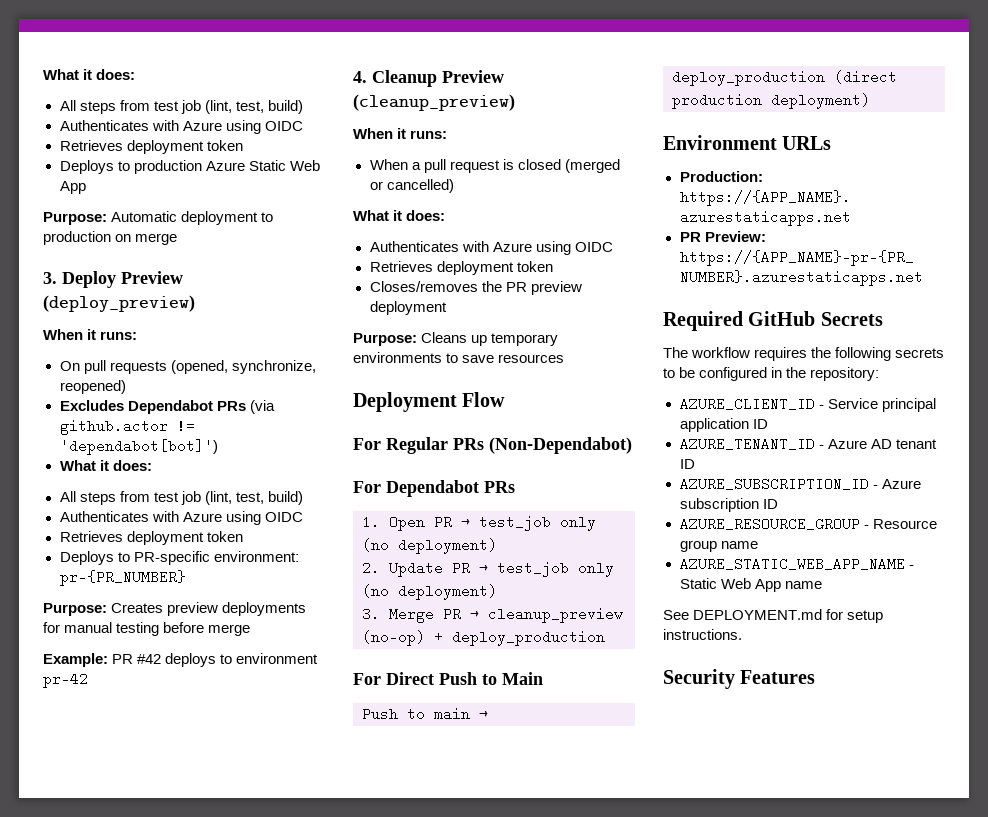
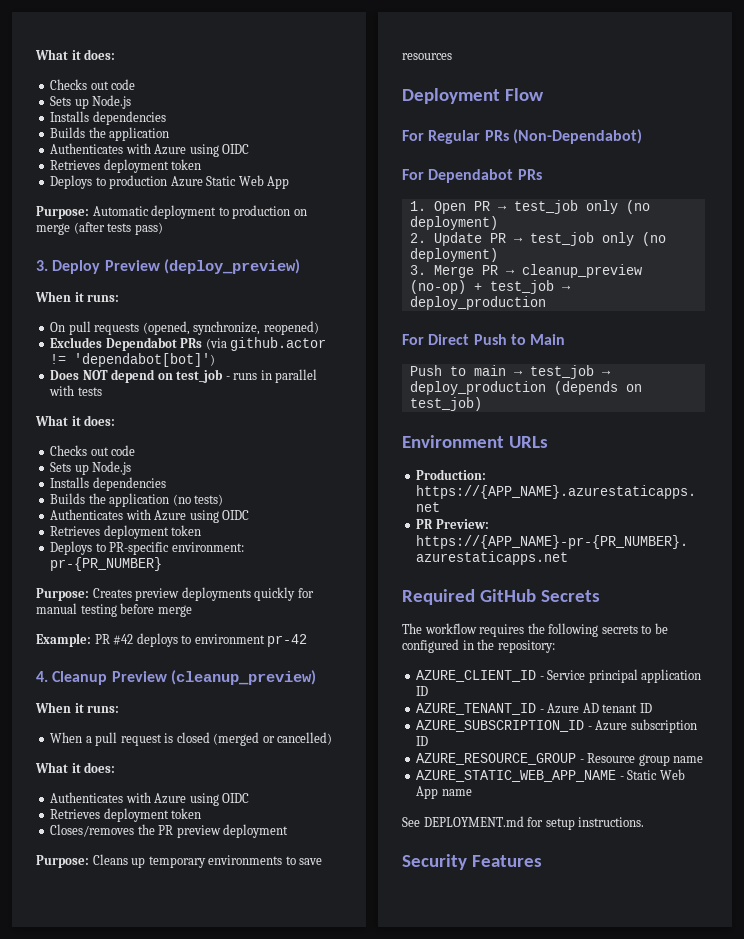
[43,69,136,80] [59,100,303,114] What it does: // All steps from test job (lint, test, build) -> [35,49,116,60] [50,79,136,90] [50,95,132,109] [50,111,166,125] [50,127,170,141] What it does: // Checks out code // Sets up Node.js // Installs dependencies // Builds the application
(178, 239) none -> [73,222,163,235] (after tests pass)
[59,460,152,471] [59,491,303,505] What it does: // All steps from test job (lint, test, build) -> [50,369,318,383] [49,385,102,396] [35,415,116,426] [50,445,136,456] [50,461,132,475] [50,477,166,491] [50,493,224,507] Does NOT depend on test_job - runs in parallel with tests // What it does: // Checks out code // Sets up Node.js // Installs dependencies // Builds the application (no tests)
(307, 609) none -> [254,587,296,601] quickly
(443, 637) none -> [489,280,571,294] test_job →
[672,70,897,86] [672,93,870,109] deploy_production (direct production deployment) -> [529,365,611,379] [409,381,642,395] [409,397,482,411] test_job → deploy_production (depends on test_job)

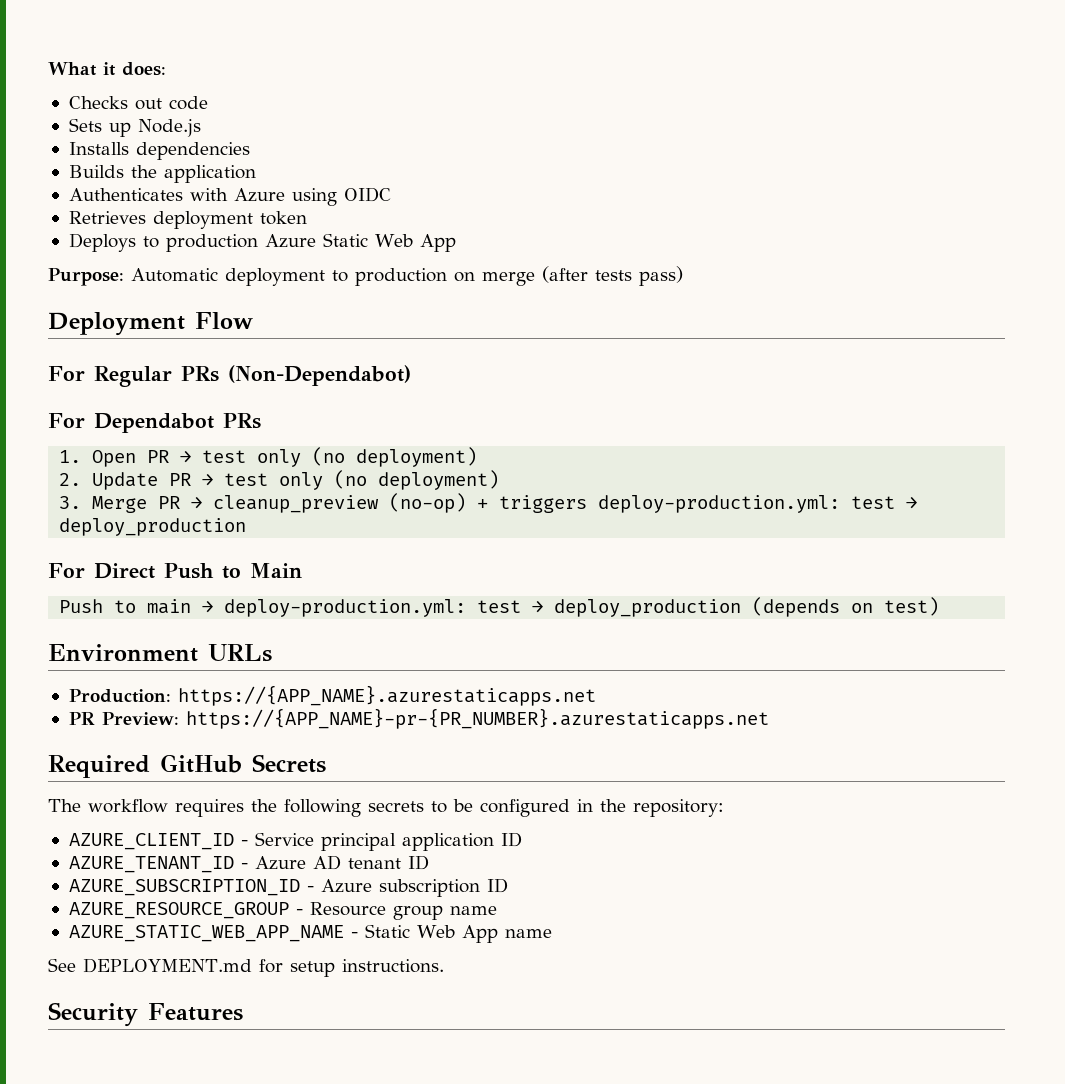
[36,259,300,274] [35,291,120,302] [50,321,319,335] [50,337,327,351] [50,353,216,367] [50,369,318,383] [49,385,102,396] [35,415,116,426] [50,445,136,456] [50,461,132,475] [50,477,166,491] [50,493,224,507] [50,509,250,523] [50,525,202,539] [50,541,244,555] [50,557,163,571] [36,587,314,601] [36,603,192,617] [36,633,308,647] [36,670,316,685] [35,702,120,713] [50,732,333,746] [35,762,116,773] [50,792,250,806] [50,808,202,822] [50,824,289,838] [36,854,323,868] [402,53,452,60] // 3. Deploy Preview (deploy_preview) // When it runs: // On pull requests (opened, synchronize, reopened) // Excludes Dependabot PRs (via github.actor != 'dependabot[bot]') // Does NOT depend on test_job - runs in parallel with tests // What it does: // Checks out code // Sets up Node.js // Installs dependencies // Builds the application (no tests) // Authenticates with Azure using OIDC // Retrieves deployment token // Deploys to PR-specific environment: pr-{PR_NUMBER} // Purpose: Creates preview deployments quickly for manual testing before merge // Example: PR #42 deploys to environment pr-42 // 4. Cleanup Preview (cleanup_preview) // When it runs: // When a pull request is closed (merged or cancelled) // What it does: // Authenticates with Azure using OIDC // Retrieves deployment token // Closes/removes the PR preview deployment // Purpose: Cleans up temporary environments to save resources -> (683, 276) none
[513,200,578,214] test_job -> [202,450,247,463] test
[529,232,594,246] test_job -> [224,473,269,486] test
[489,280,554,294] test_job -> [499,495,896,513] triggers deploy-production.yml: test
[529,365,594,379] test_job -> [224,599,522,617] deploy-production.yml: test
[409,397,482,411] test_job) -> [884,597,940,616] test)

